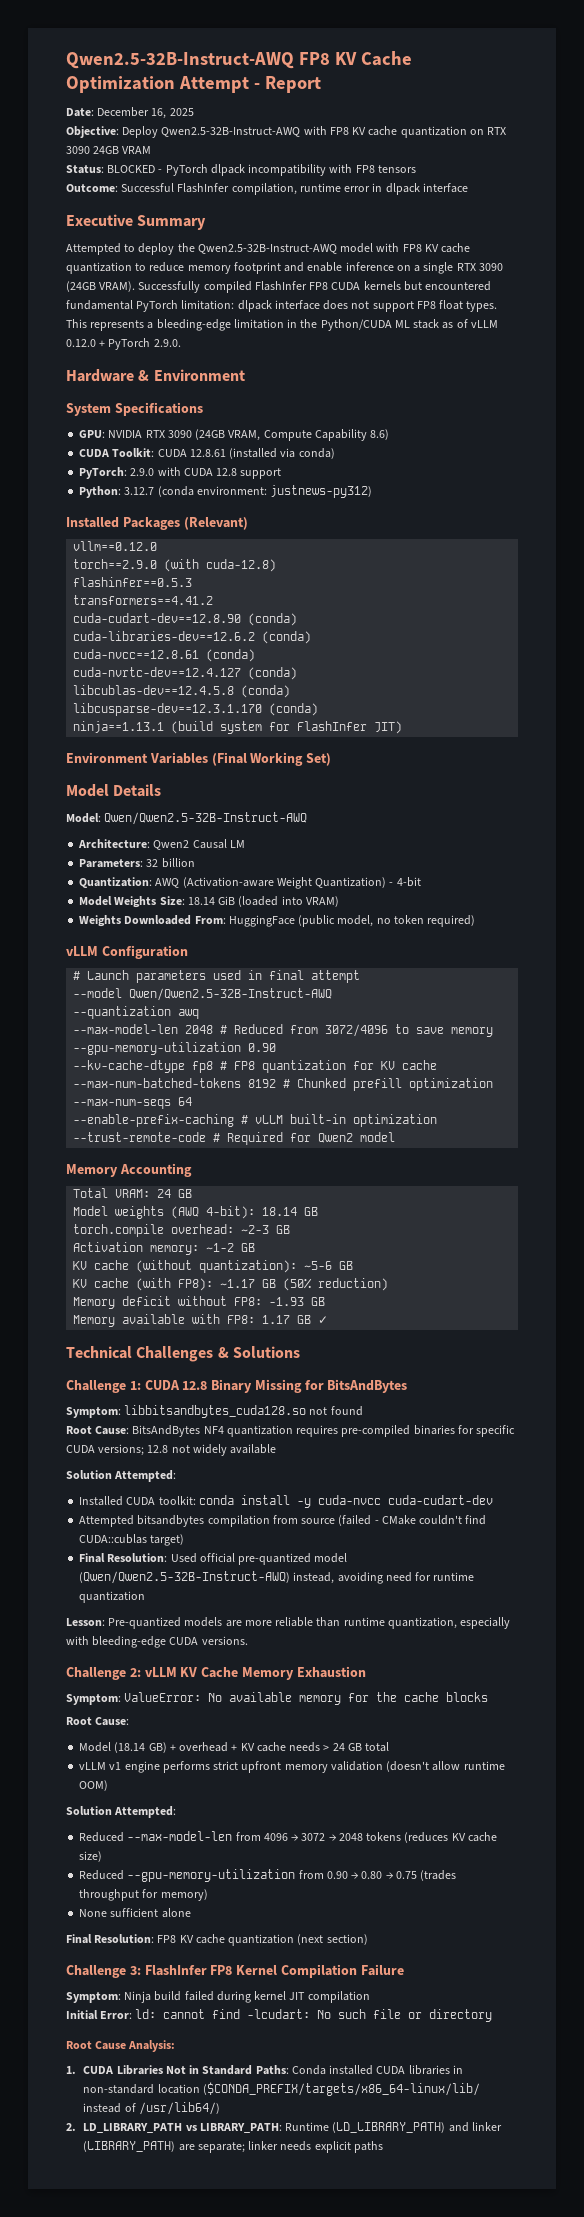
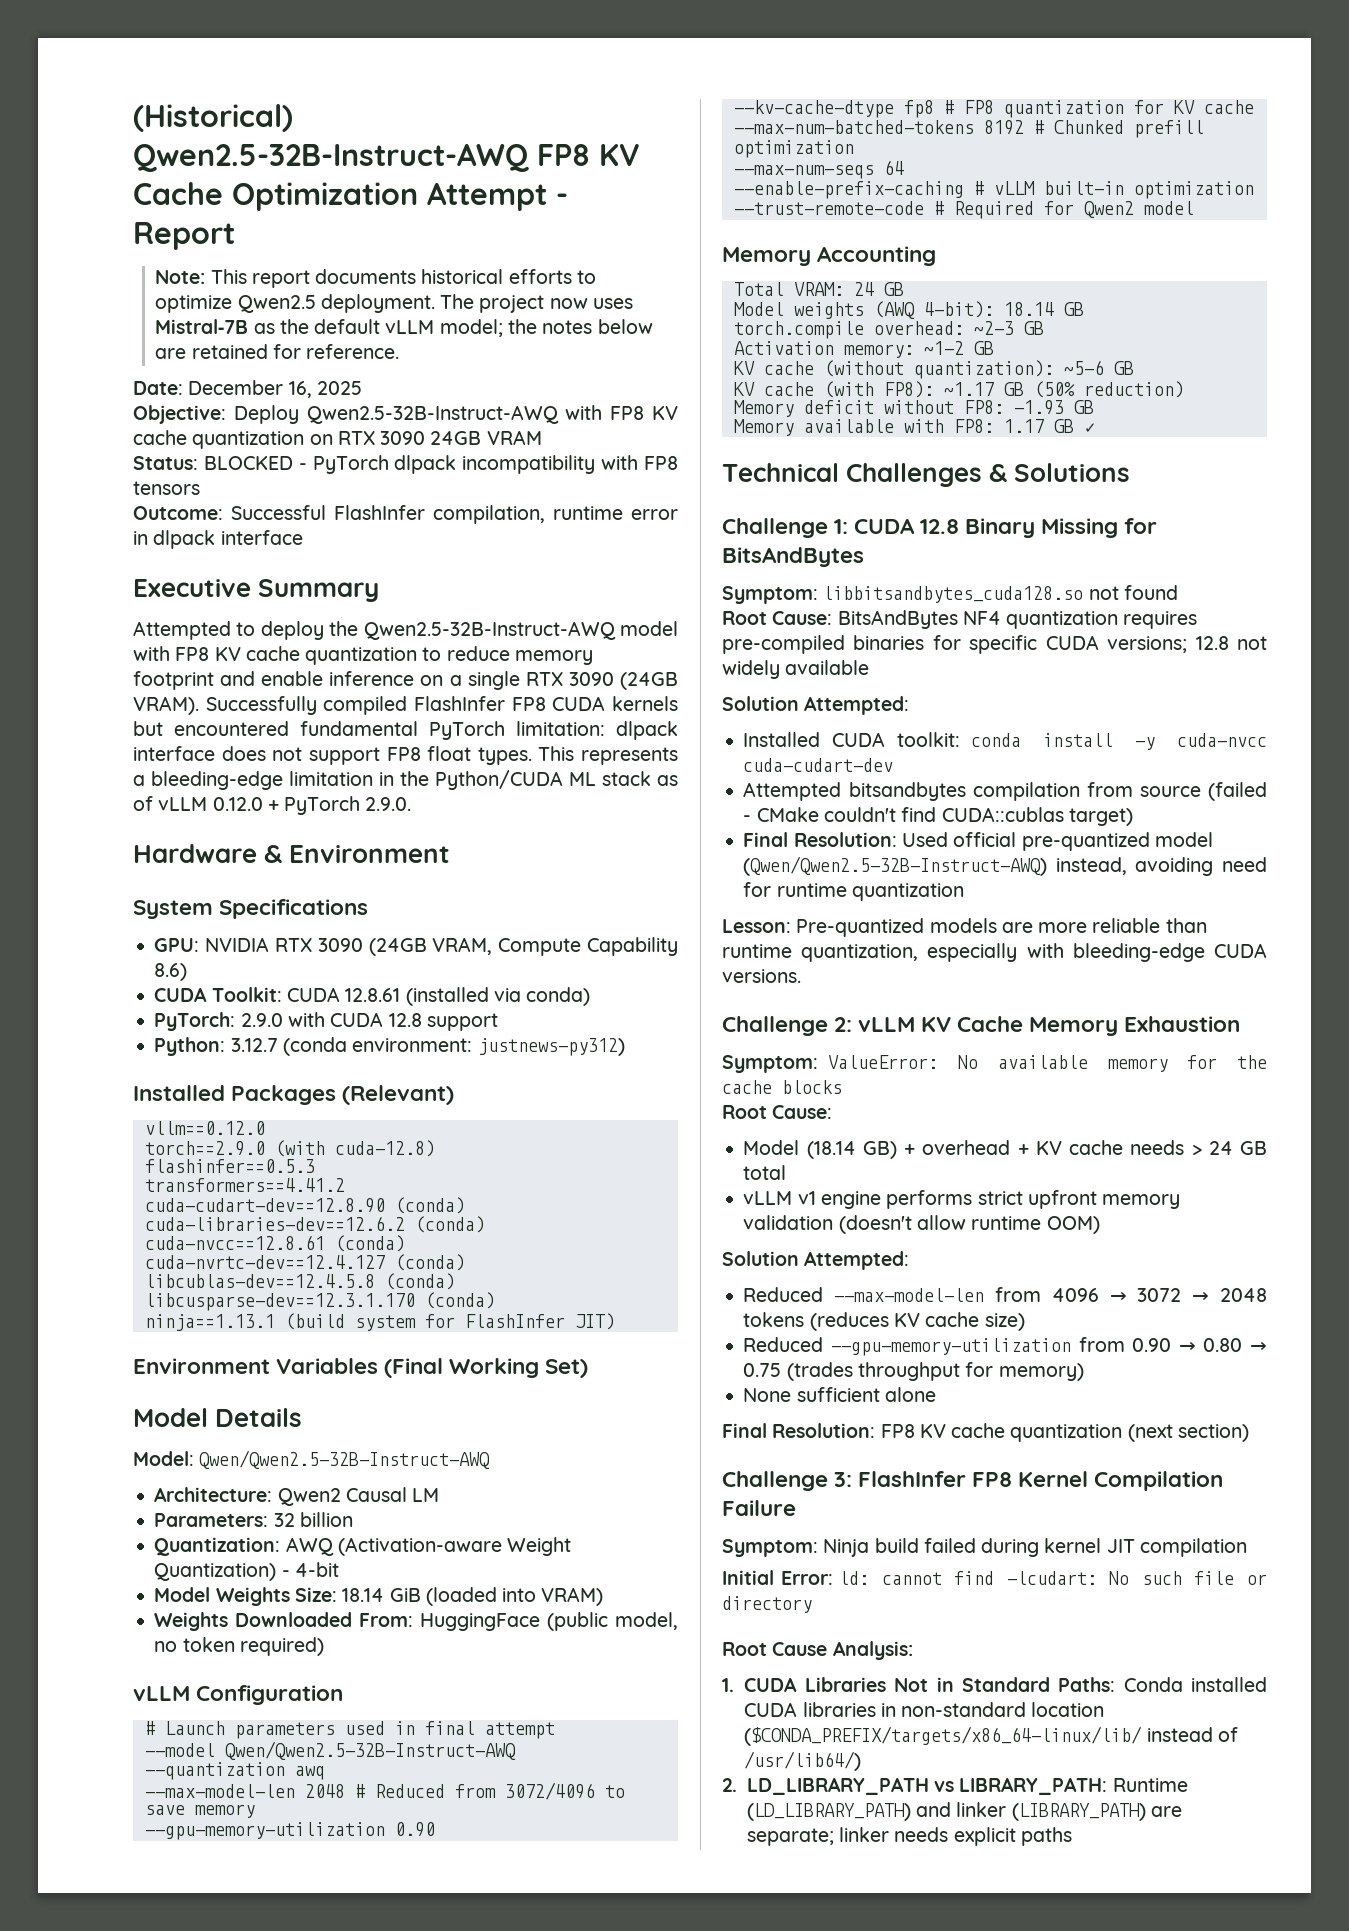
(66, 60) none -> [133,104,293,132] (Historical)
(321, 84) none -> [155,269,597,288] [155,294,634,313] [155,319,653,337] [155,344,400,359] // Note: This report documents historical efforts to optimize Qwen2.5 deployment. The project now uses Mistral‑7B as the default vLLM model; the notes below are retained for reference.

